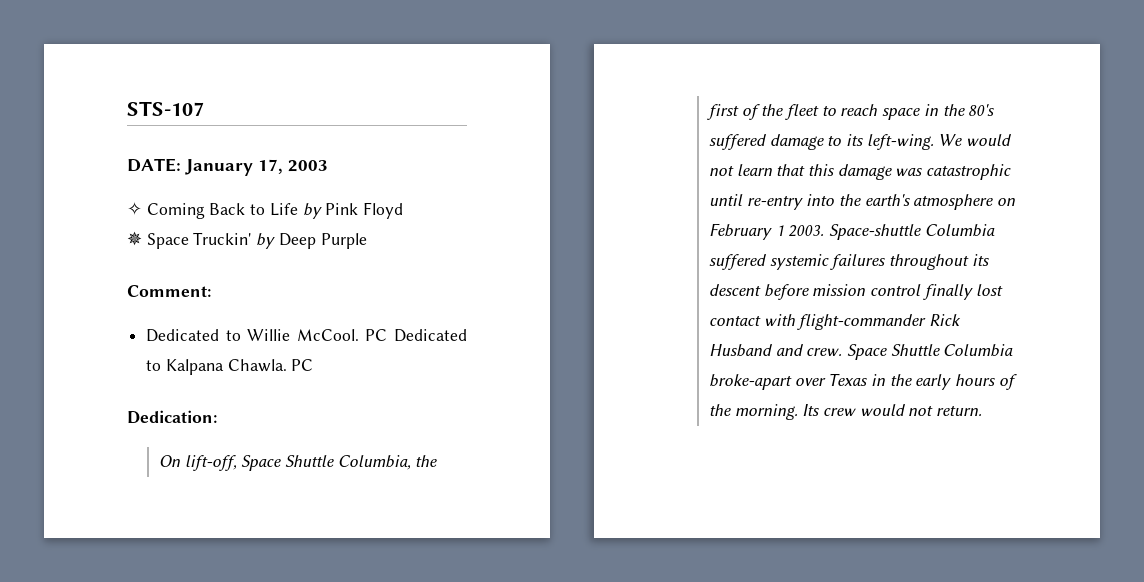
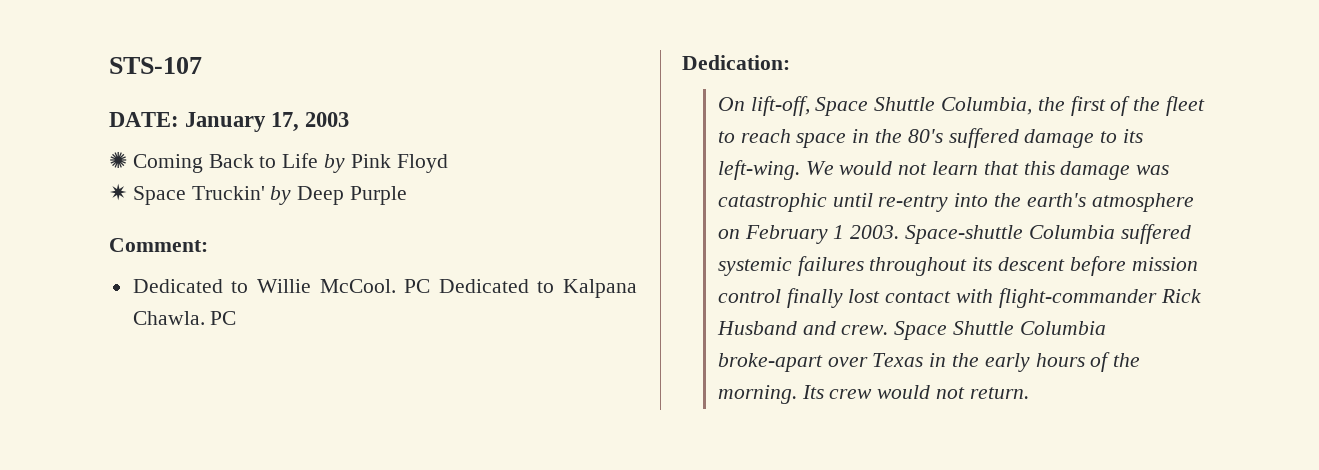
[127,201,142,216] ✧ -> [109,151,127,168] ✺
[127,231,142,246] ✵ -> [109,183,127,201] ✷

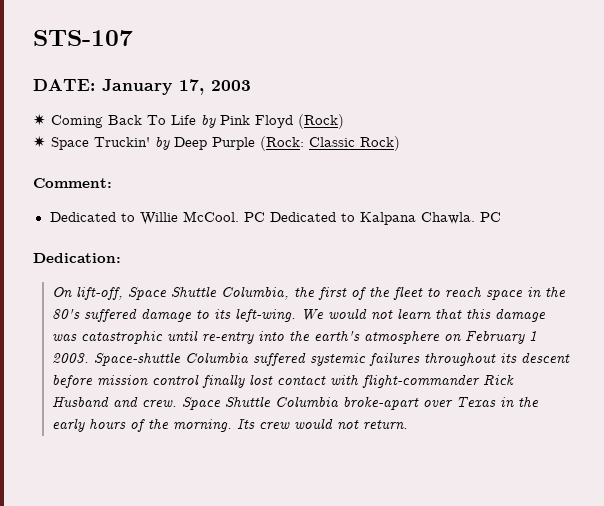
[109,151,127,168] ✺ -> [33,113,46,126] ✷
[259,156,277,168] to -> [147,115,166,125] To
(448, 163) none -> [298,114,344,129] (Rock)
(408, 195) none -> [260,136,400,151] (Rock: Classic Rock)

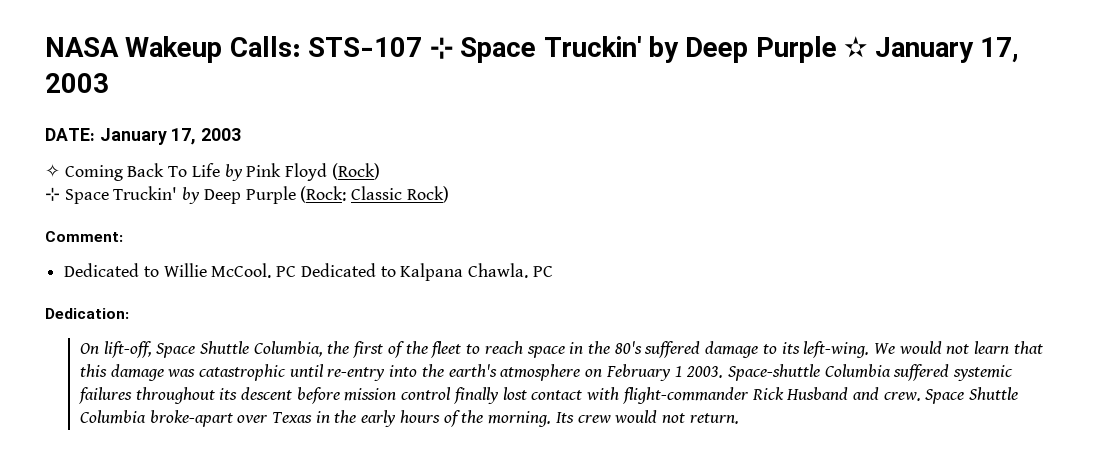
[33,30,133,46] STS-107 -> [45,36,1020,63] [45,73,109,93] NASA Wakeup Calls: STS-107 ⊹ Space Truckin' by Deep Purple ✫ January 17, 2003
[33,113,46,126] ✷ -> [45,163,60,178] ✧
[33,135,46,148] ✷ -> [45,187,60,201] ⊹

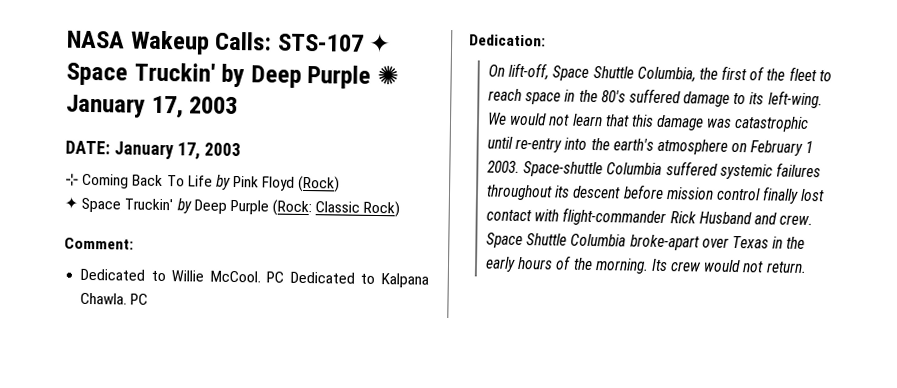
[429,36,868,63] ⊹ Space Truckin' by Deep Purple ✫ -> [368,32,392,54] [66,62,400,89] ✦ Space Truckin' by Deep Purple ✺
[45,163,60,178] ✧ -> [65,173,79,186] ⊹
[45,187,60,201] ⊹ -> [64,196,78,210] ✦

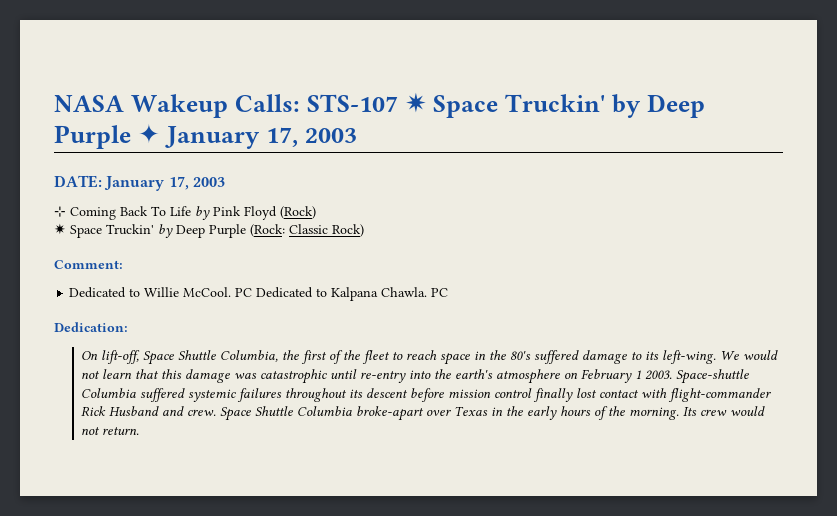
[368,32,392,54] [66,62,400,89] ✦ Space Truckin' by Deep Purple ✺ -> [404,92,706,118] [54,123,160,149] ✷ Space Truckin' by Deep Purple ✦
[64,196,78,210] ✦ -> [54,223,66,235] ✷

